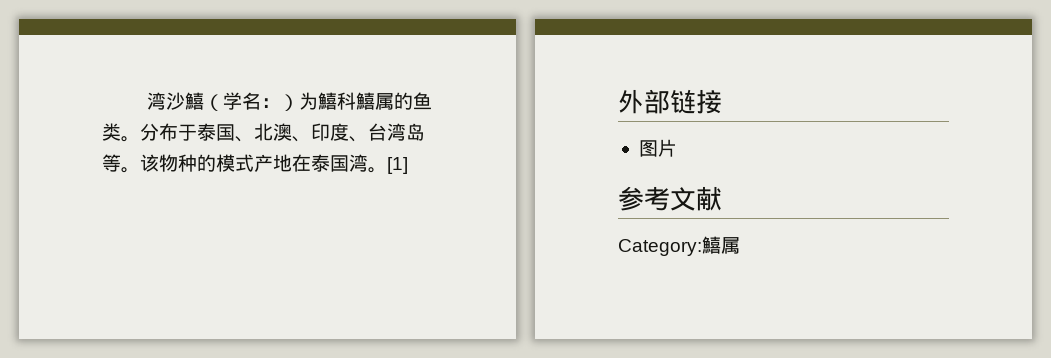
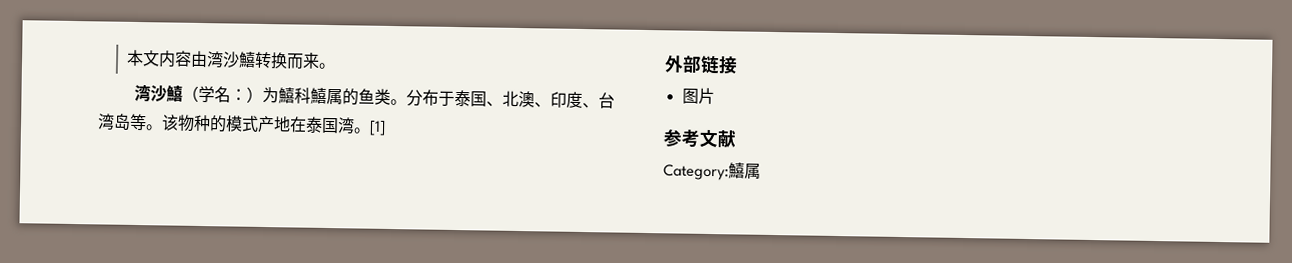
(147, 101) none -> [125,49,336,70] 本文内容由湾沙鱚转换而来。 //

